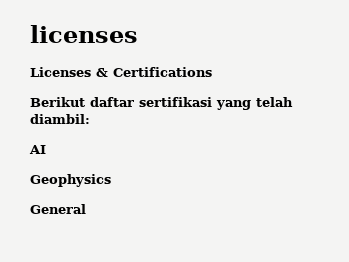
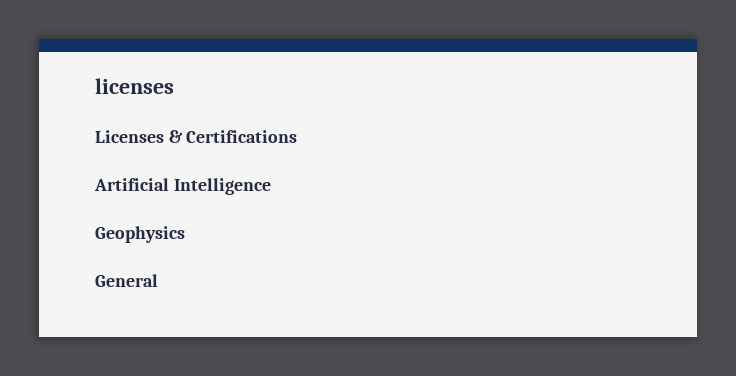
[30,97,293,110] [30,114,90,124] [29,145,46,154] Berikut daftar sertifikasi yang telah diambil: // AI -> [94,178,271,195] Artificial Intelligence

